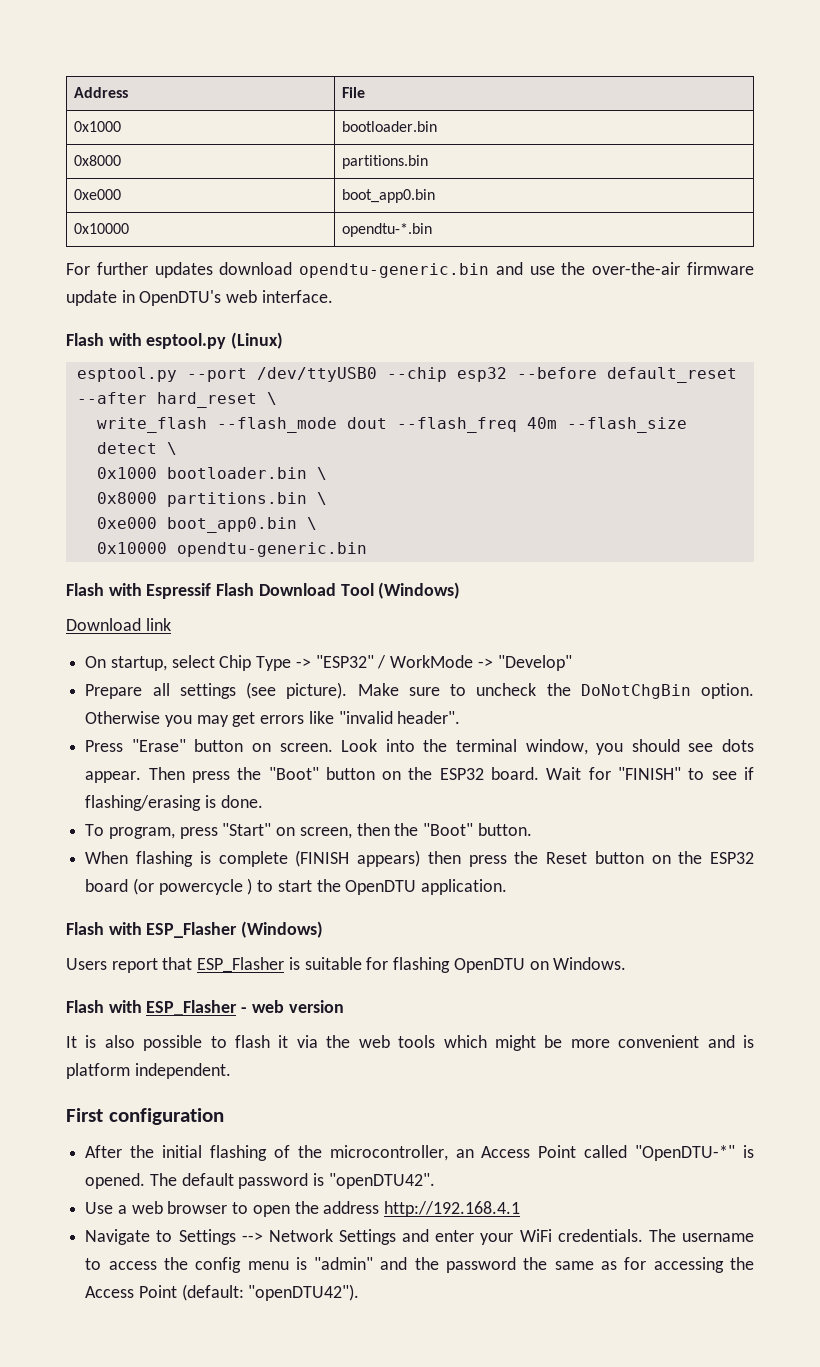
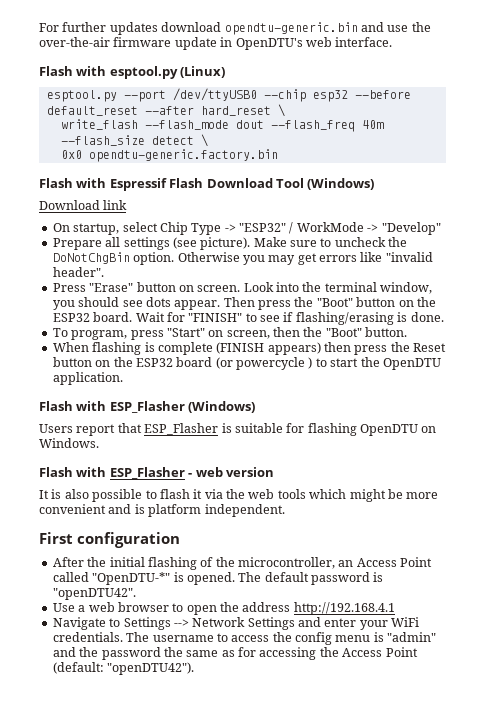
[73,87,128,98] [341,87,365,98] [73,121,121,132] [341,121,437,132] [73,155,121,166] [341,155,428,169] [73,189,121,200] [341,189,435,203] [73,223,129,234] [341,223,432,237] Address | File // 0x1000 | bootloader.bin // 0x8000 | partitions.bin // 0xe000 | boot_app0.bin // 0x10000 | opendtu-*.bin // -> (39, 27) none
[96,467,327,480] [96,492,327,507] [96,517,317,533] [96,542,367,557] 0x1000 bootloader.bin \ // 0x8000 partitions.bin \ // 0xe000 boot_app0.bin \ // 0x10000 opendtu-generic.bin -> [60,149,278,162] 0x0 opendtu-generic.factory.bin

